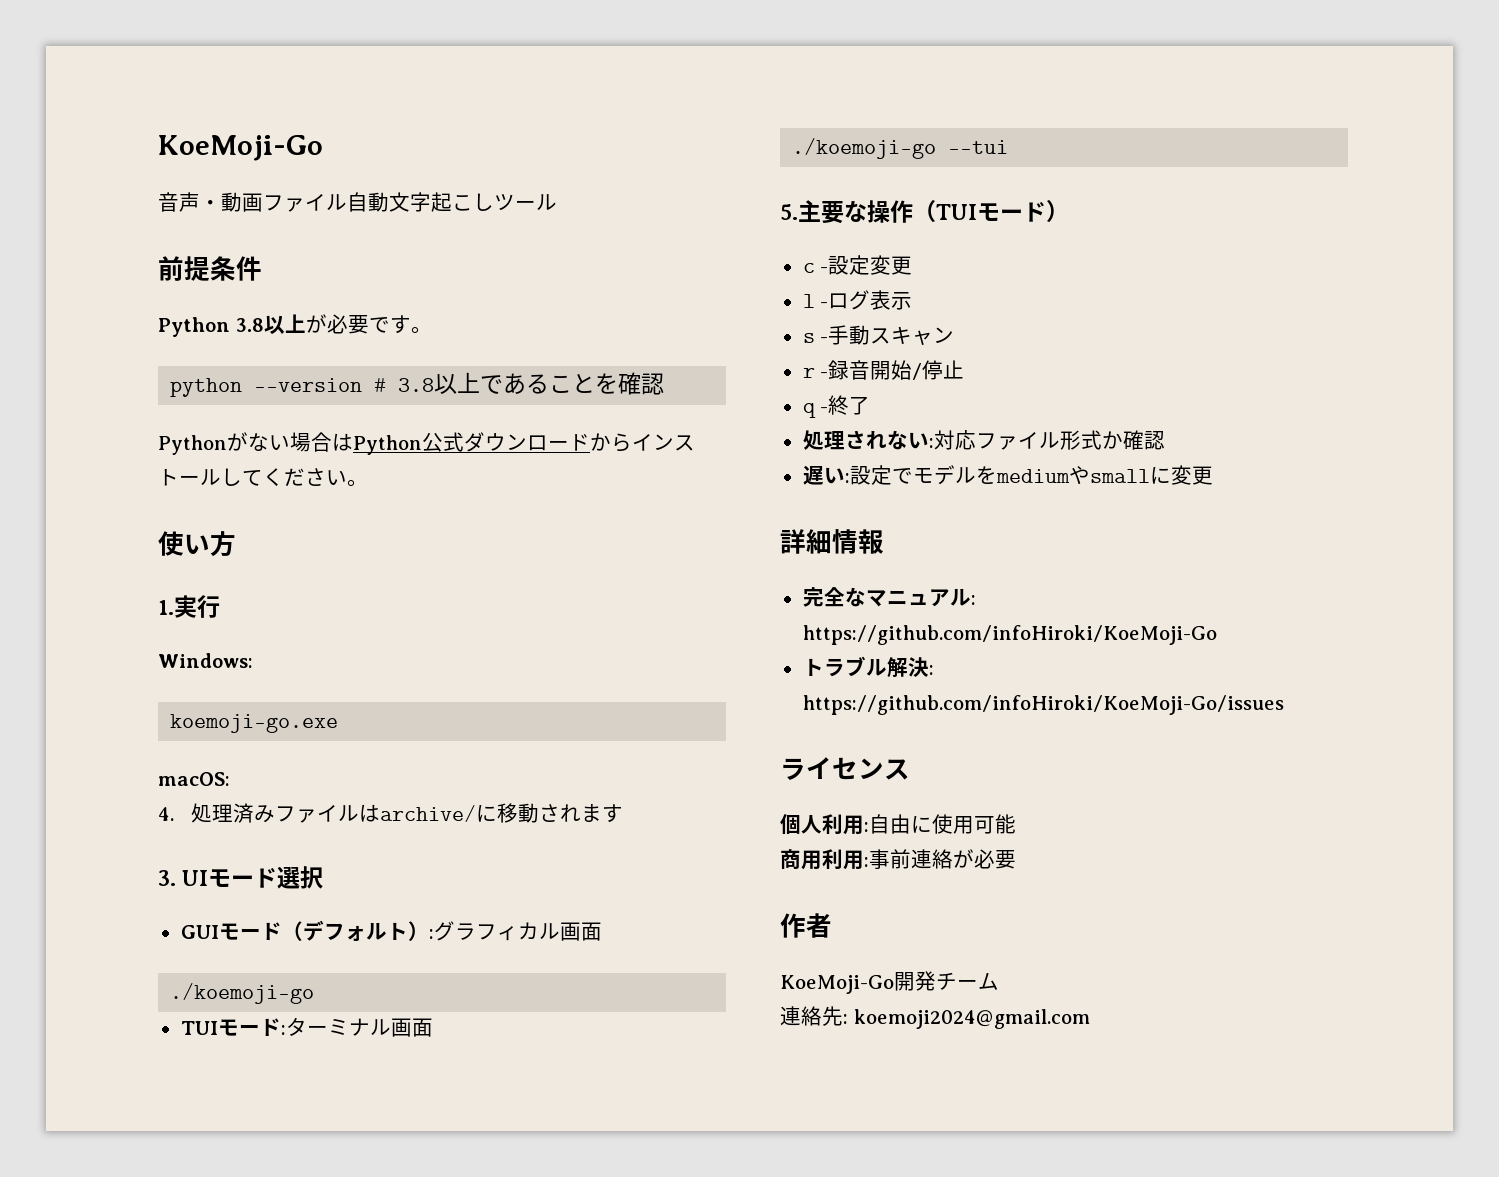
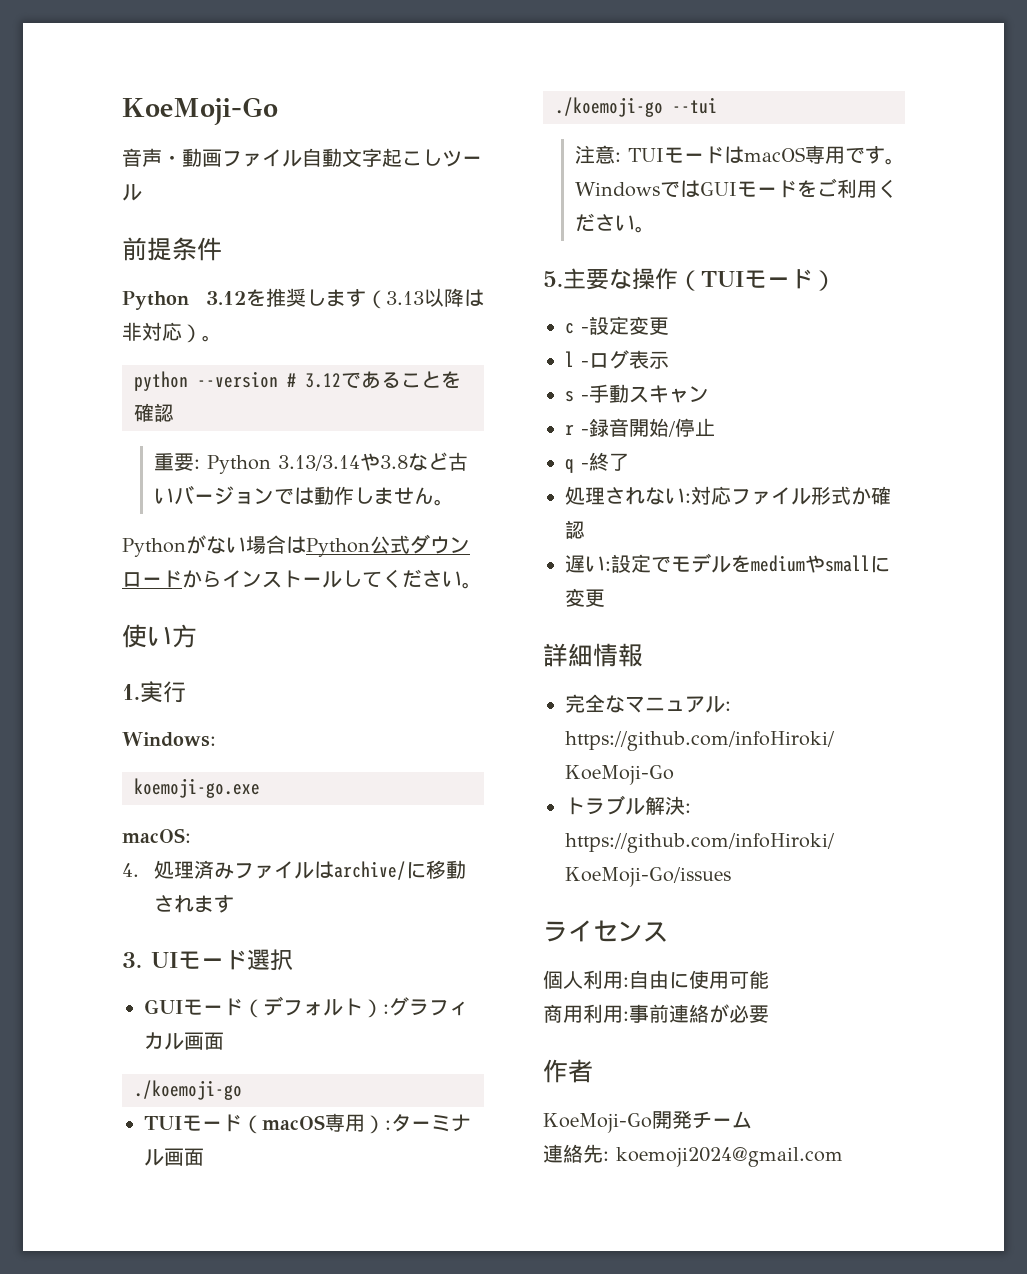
[235,314,411,334] 3.8以上が必要です -> [206,288,484,309] [122,322,202,343] 3.12を推奨します（3.13以降は非対応）
[398,372,481,395] 3.8以上 -> [305,373,341,388] 3.12
(665, 384) none -> [153,452,468,474] [153,485,454,506] // 重要: Python 3.13/3.14や3.8など古いバージョンでは動作しません。
(281, 1027) none -> [242,1113,385,1134] （macOS専用）
(1009, 147) none -> [574,145,905,165] [574,178,897,198] [574,213,655,233] // 注意: TUIモードはmacOS専用です。WindowsではGUIモードをご利用ください。

